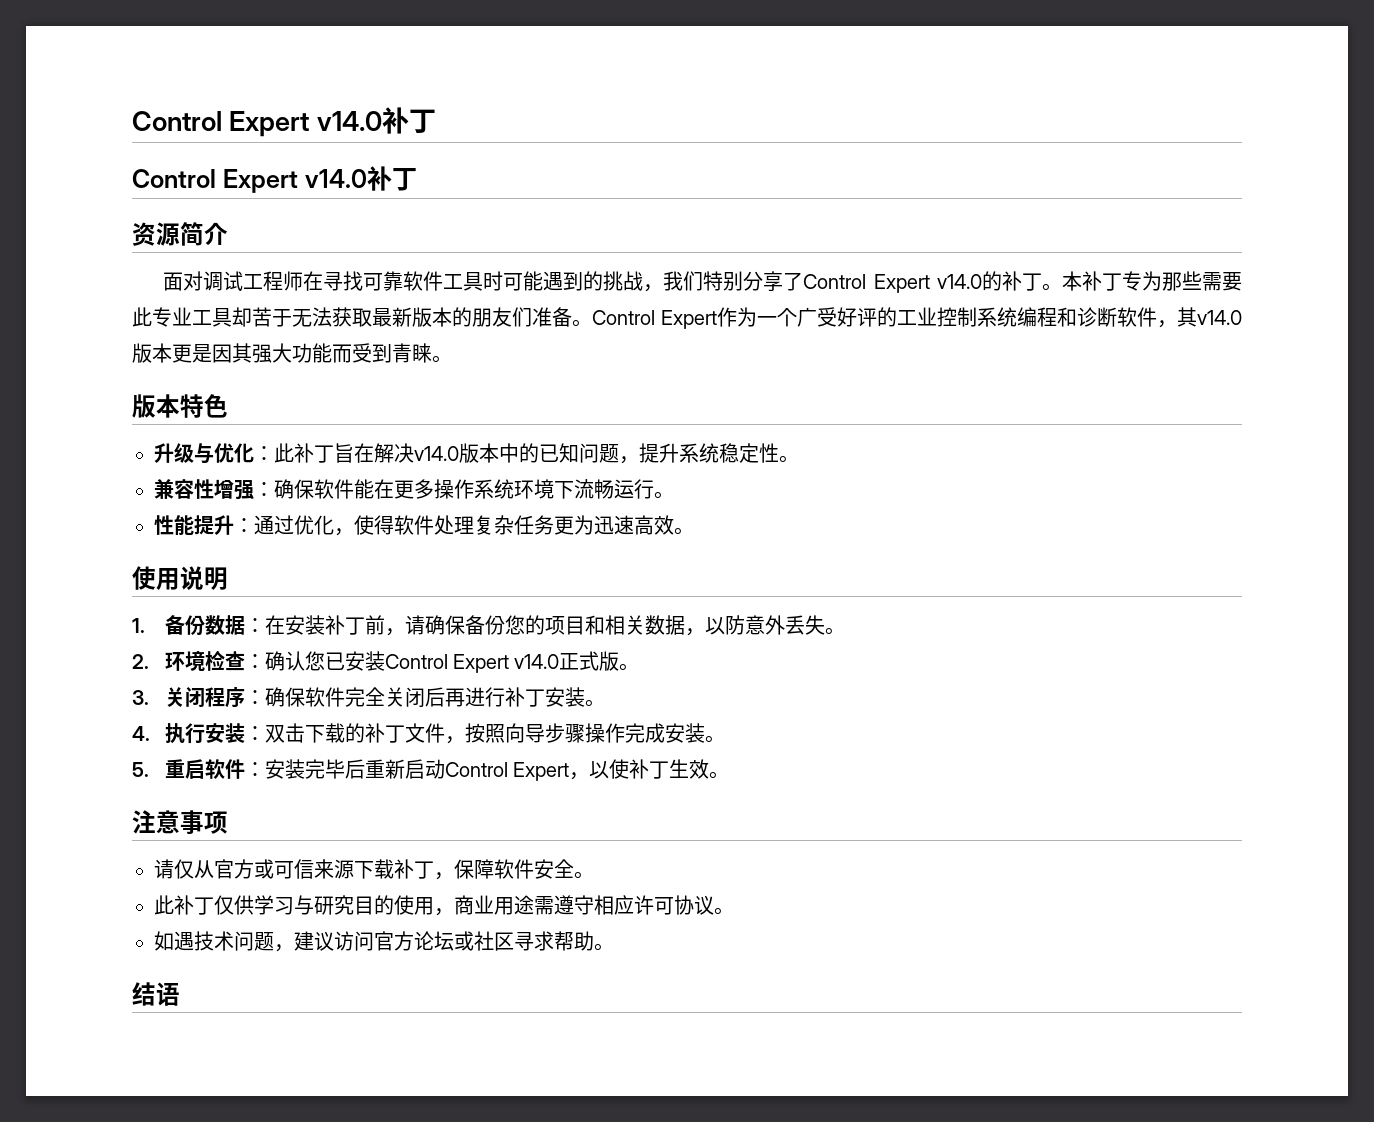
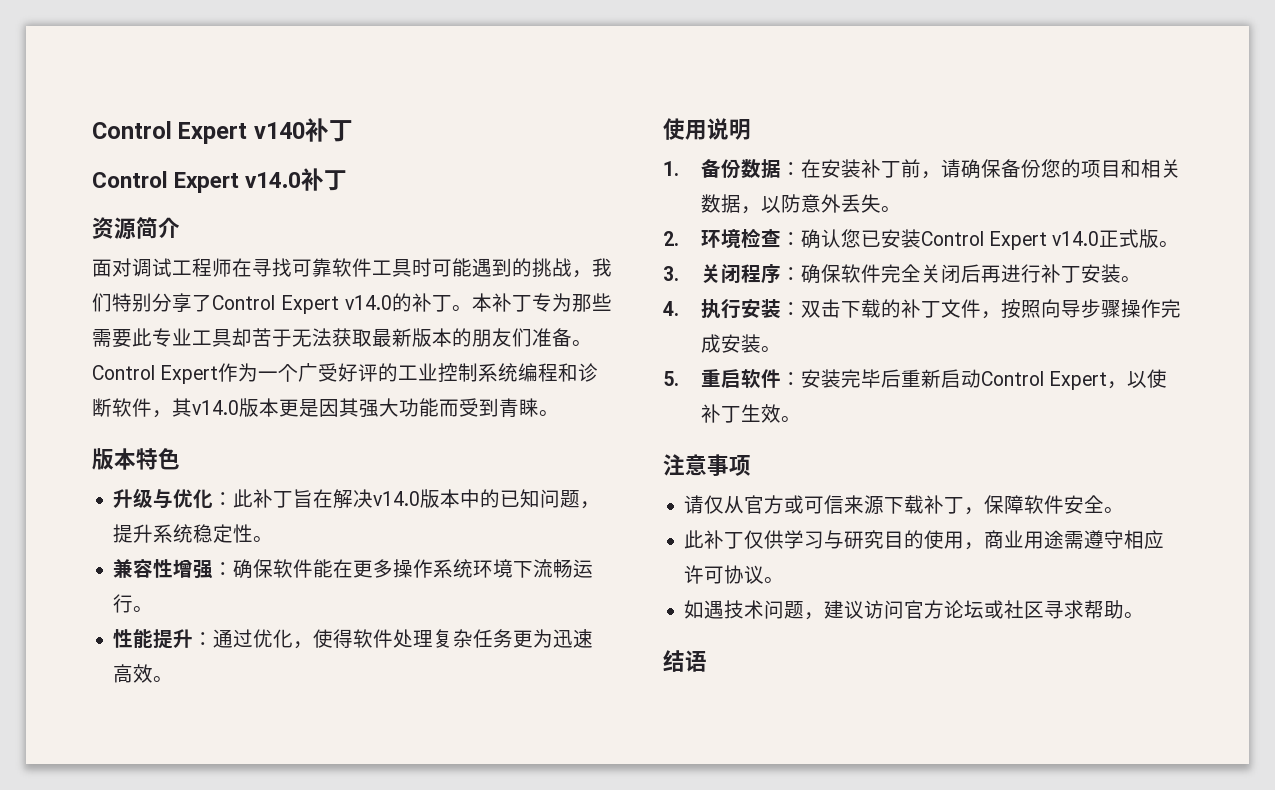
[132,111,382,137] Control Expert v14.0 -> [92,121,305,144] Control Expert v140

